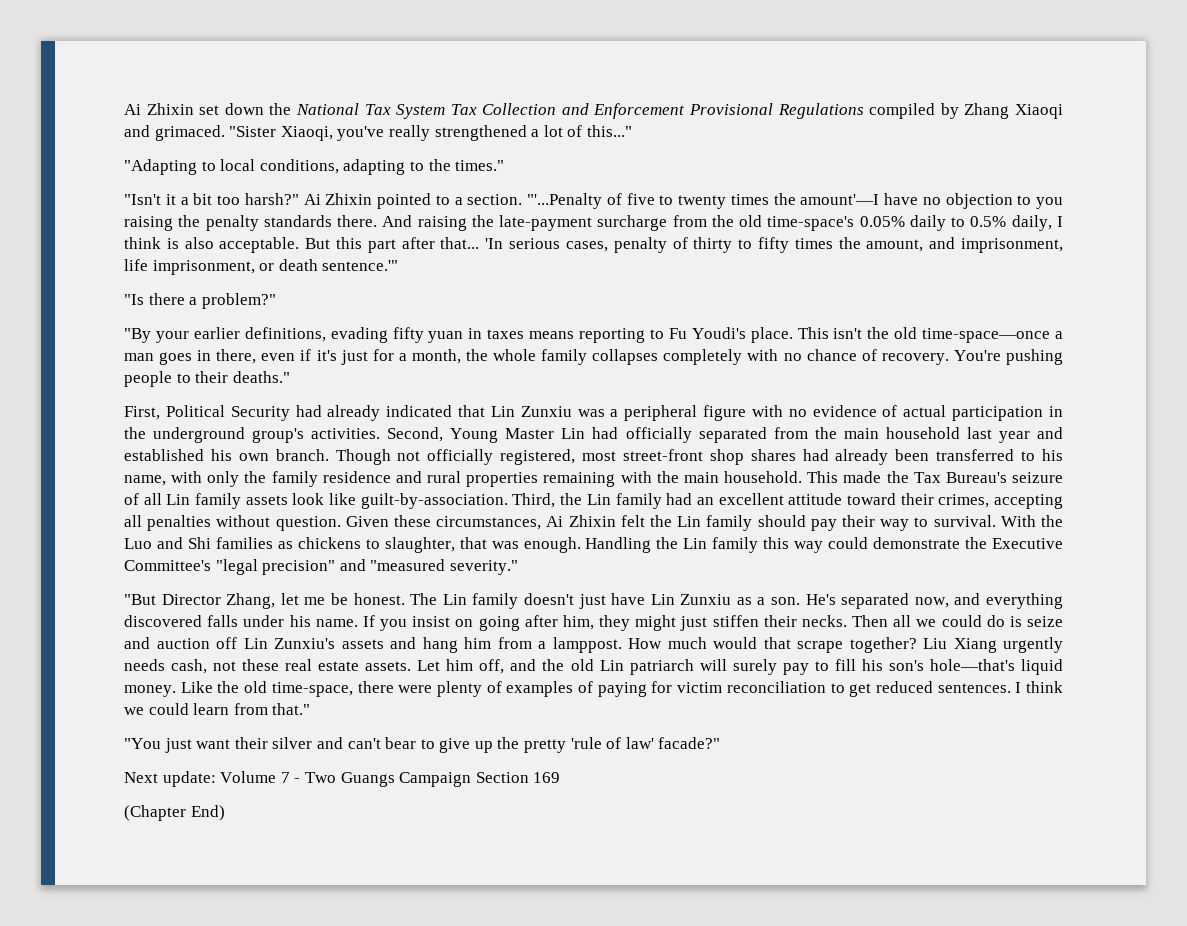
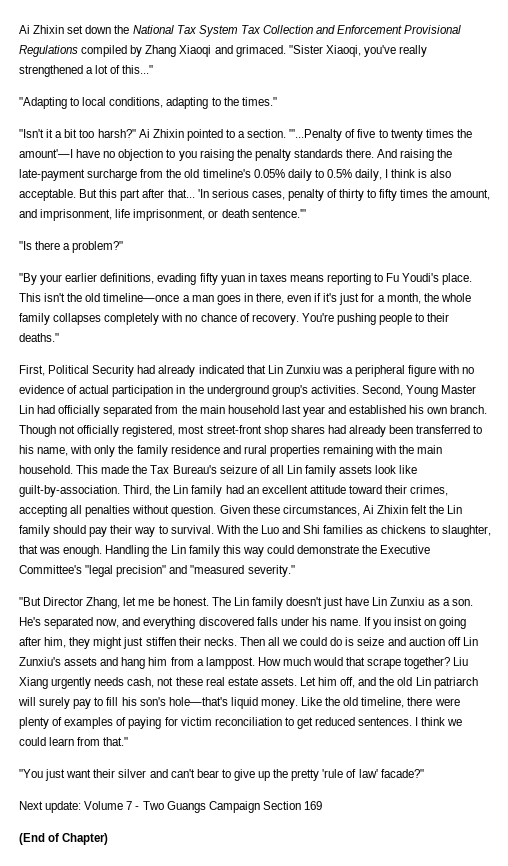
[767,216,855,231] time-space's -> [202,169,251,178] timeline's
[922,328,1051,343] time-space—once -> [103,293,180,302] timeline—once
[271,682,353,697] time-space, -> [361,697,405,708] timeline,
[124,805,225,821] (Chapter End) -> [19,833,109,845] (End of Chapter)

